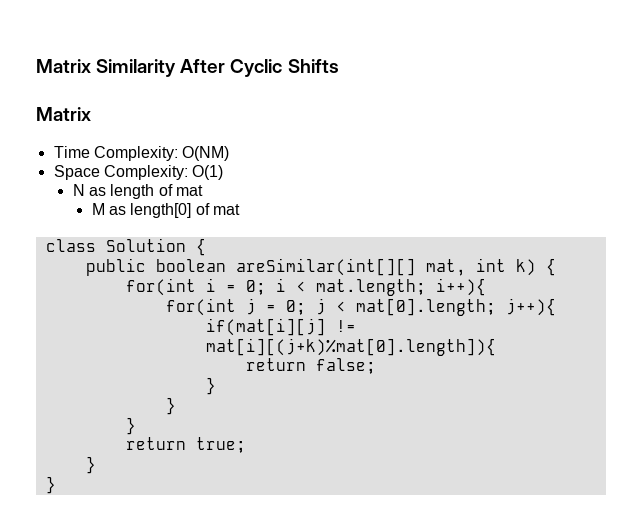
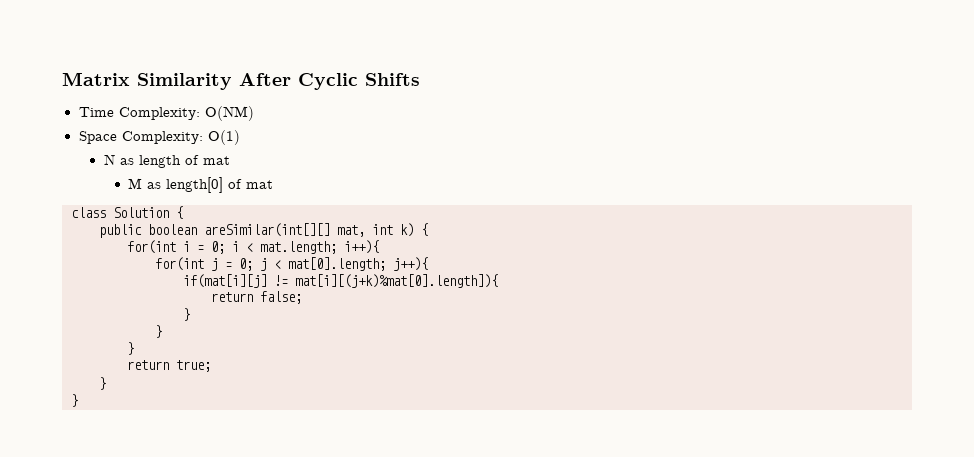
[36,107,91,121] // Matrix -> (420, 79) none

